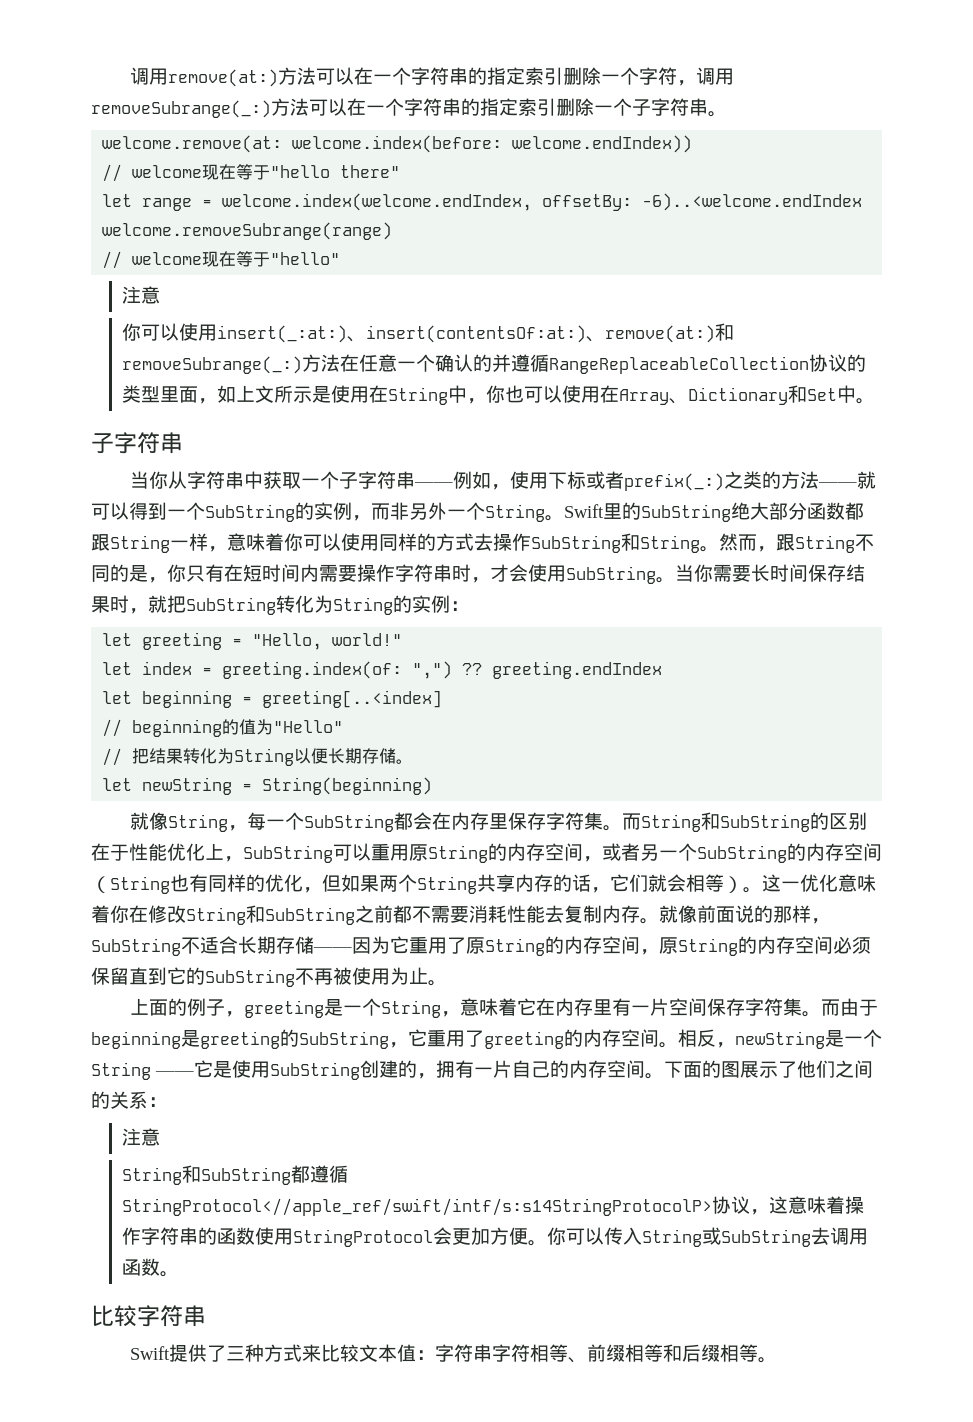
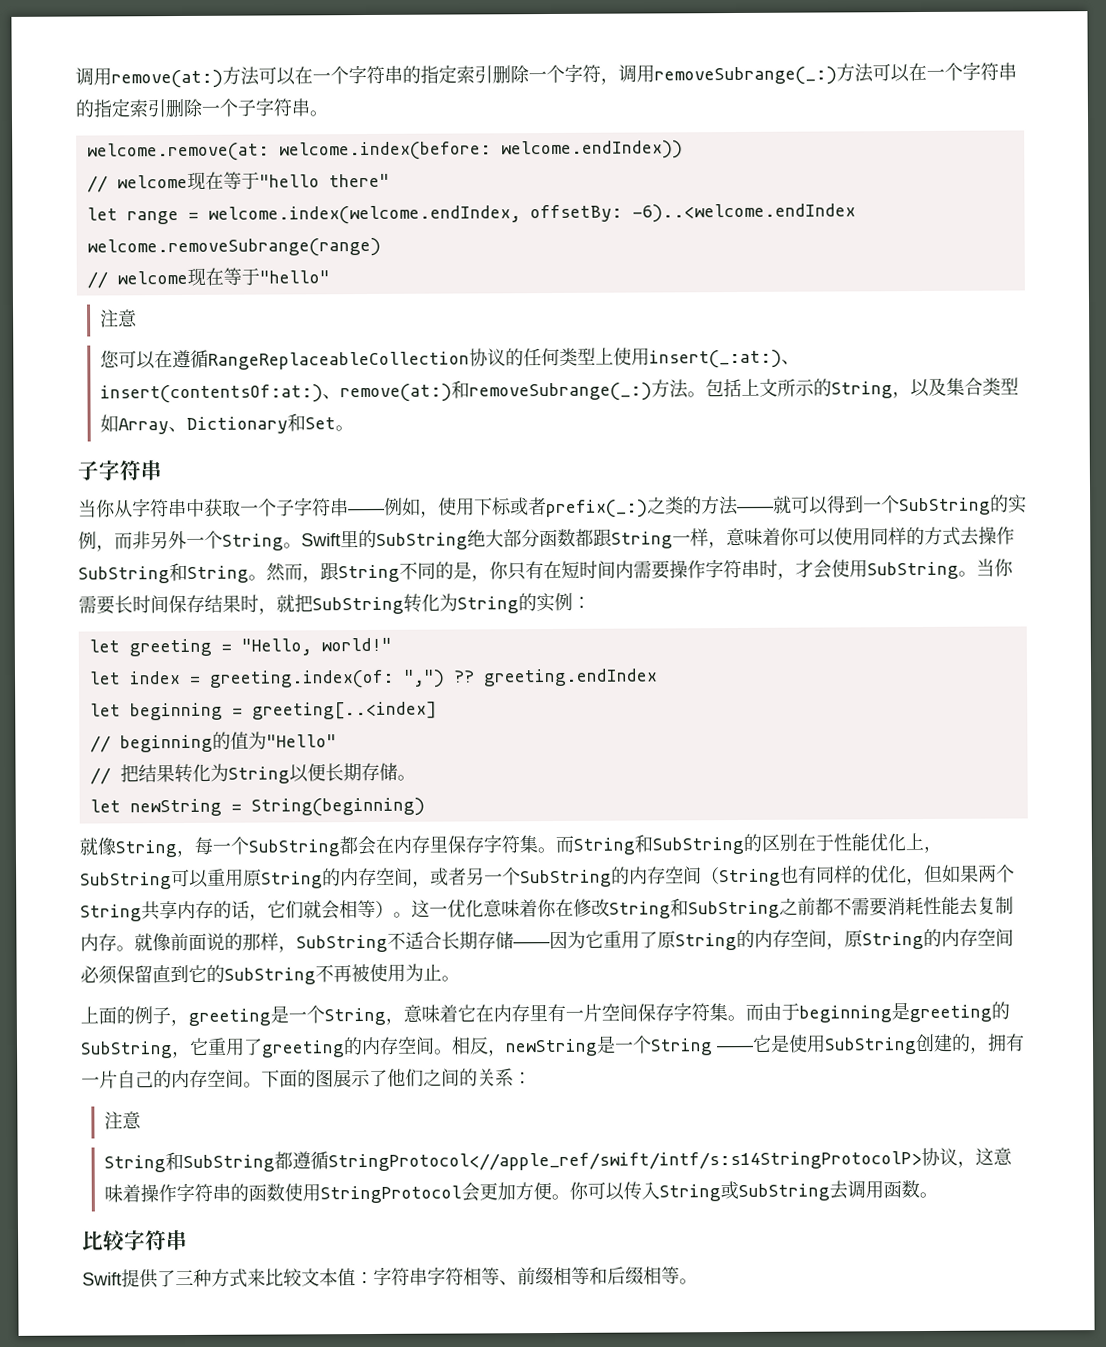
[121,323,179,341] 你可以 -> [100,347,615,370] 您可以在遵循RangeReplaceableCollection协议的任何类型上
[339,354,866,374] [121,385,619,405] 在任意一个确认的并遵循RangeReplaceableCollection协议的类型里面，如上文所示是使用在String中，你也可以使用在 -> [687,377,1020,399] [100,414,120,433] 。包括上文所示的String，以及集合类型如
[836,385,856,403] 中 -> (337, 423) none

